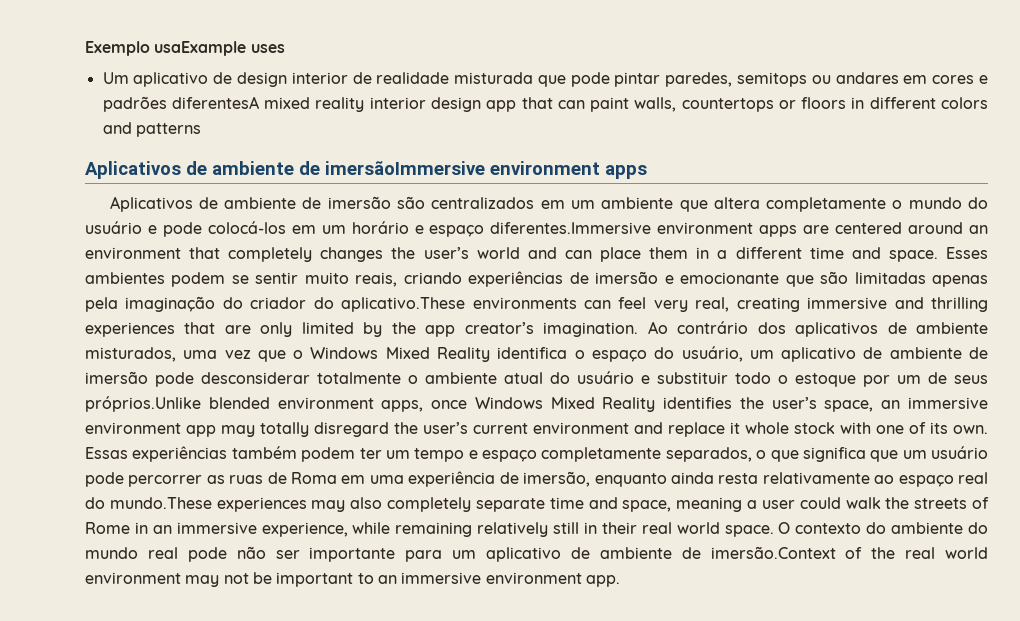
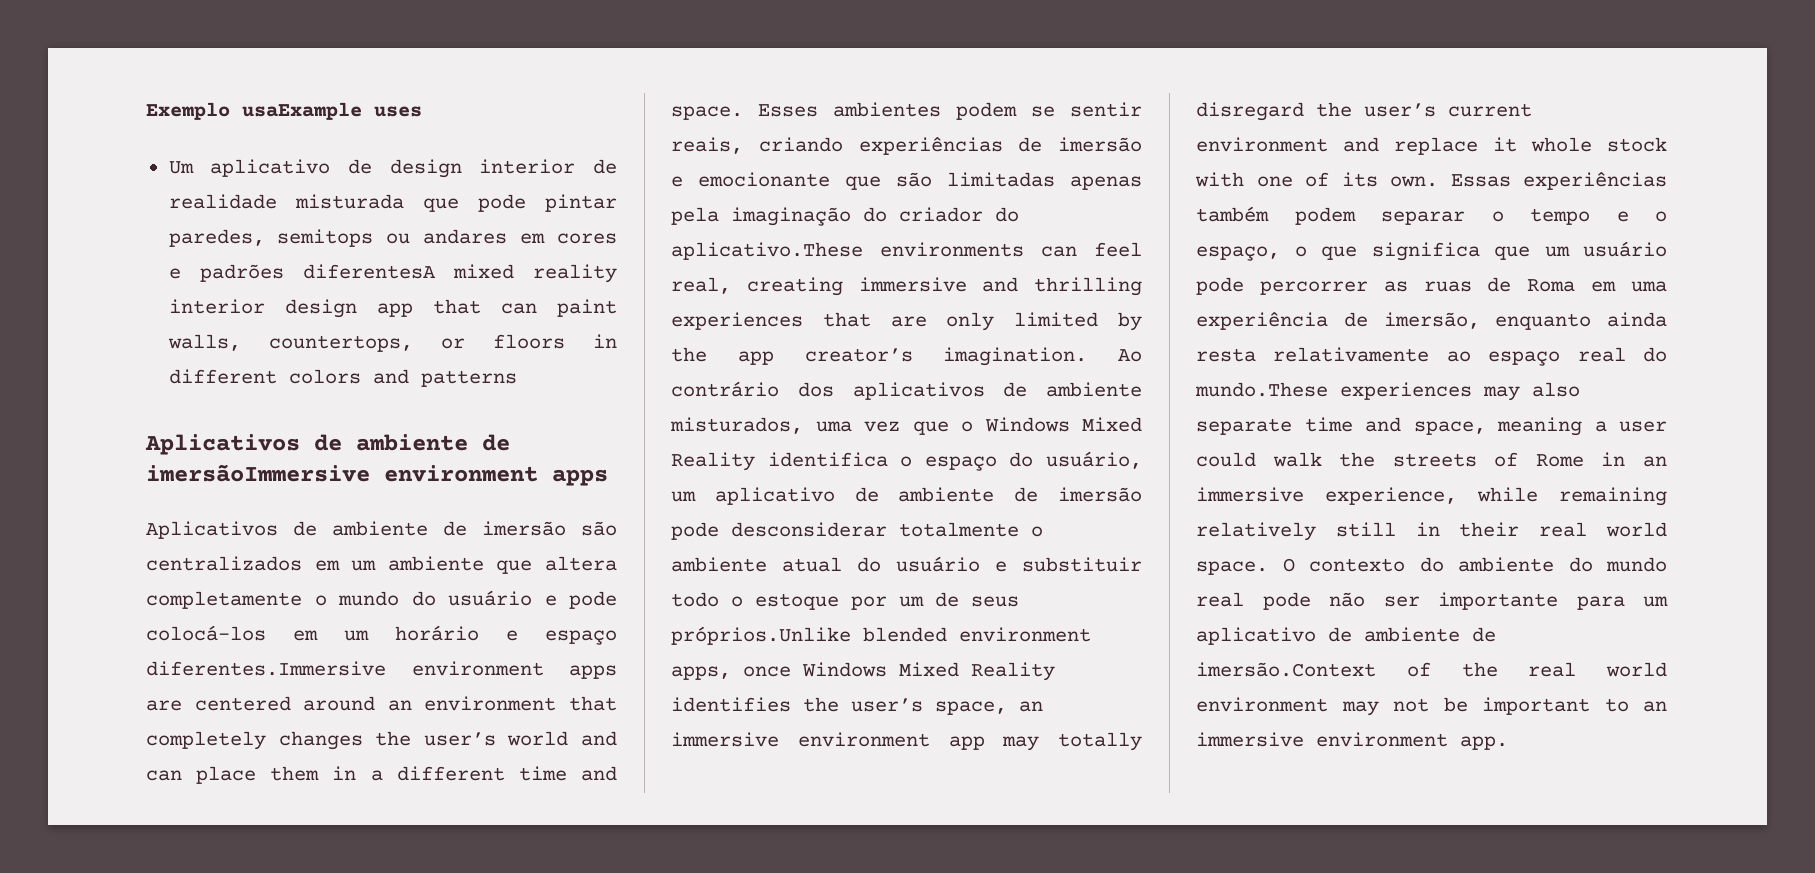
[681,98,774,112] countertops -> [268,335,413,352] countertops,
[304,272,349,284] muito -> (1142, 109) none
[653,300,688,312] very -> (1142, 249) none
[359,447,752,462] ter um tempo e espaço completamente separados, -> [1381,208,1667,225] [1196,246,1280,261] separar o tempo e o espaço,
[387,497,472,512] completely -> (1580, 389) none

